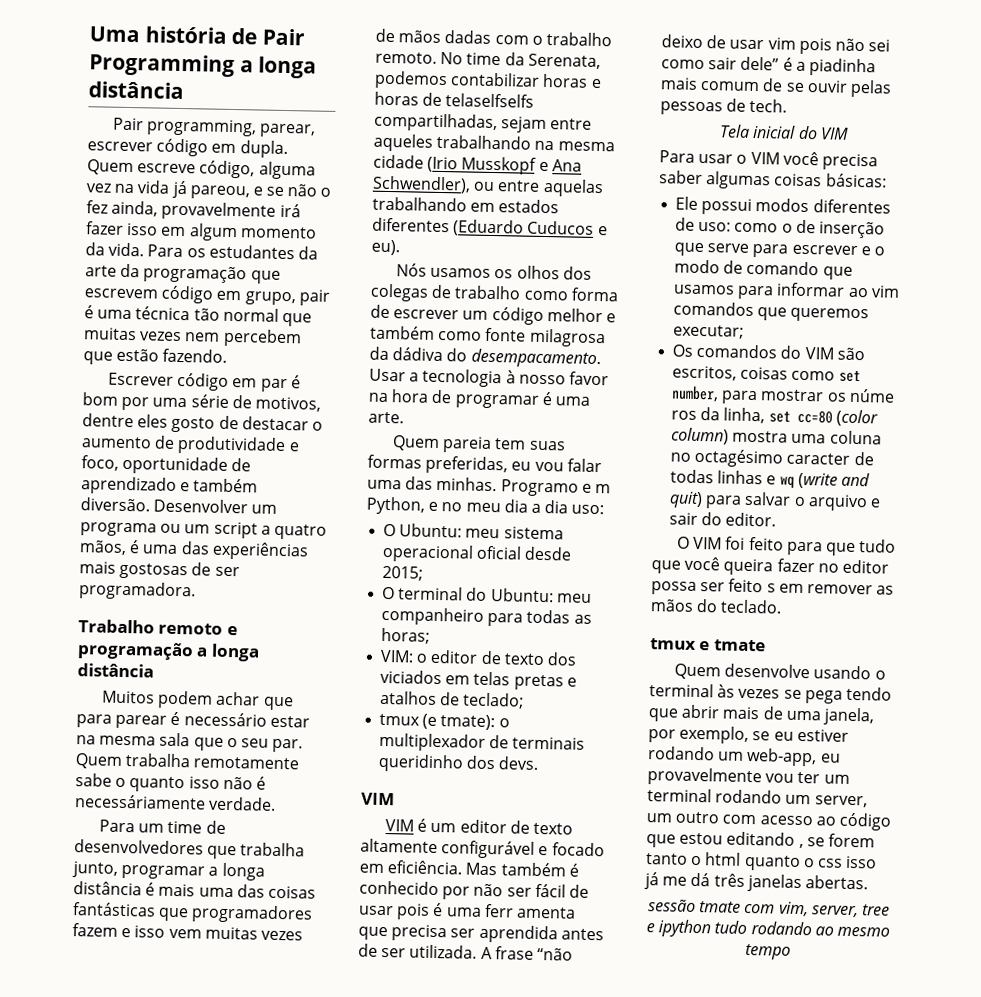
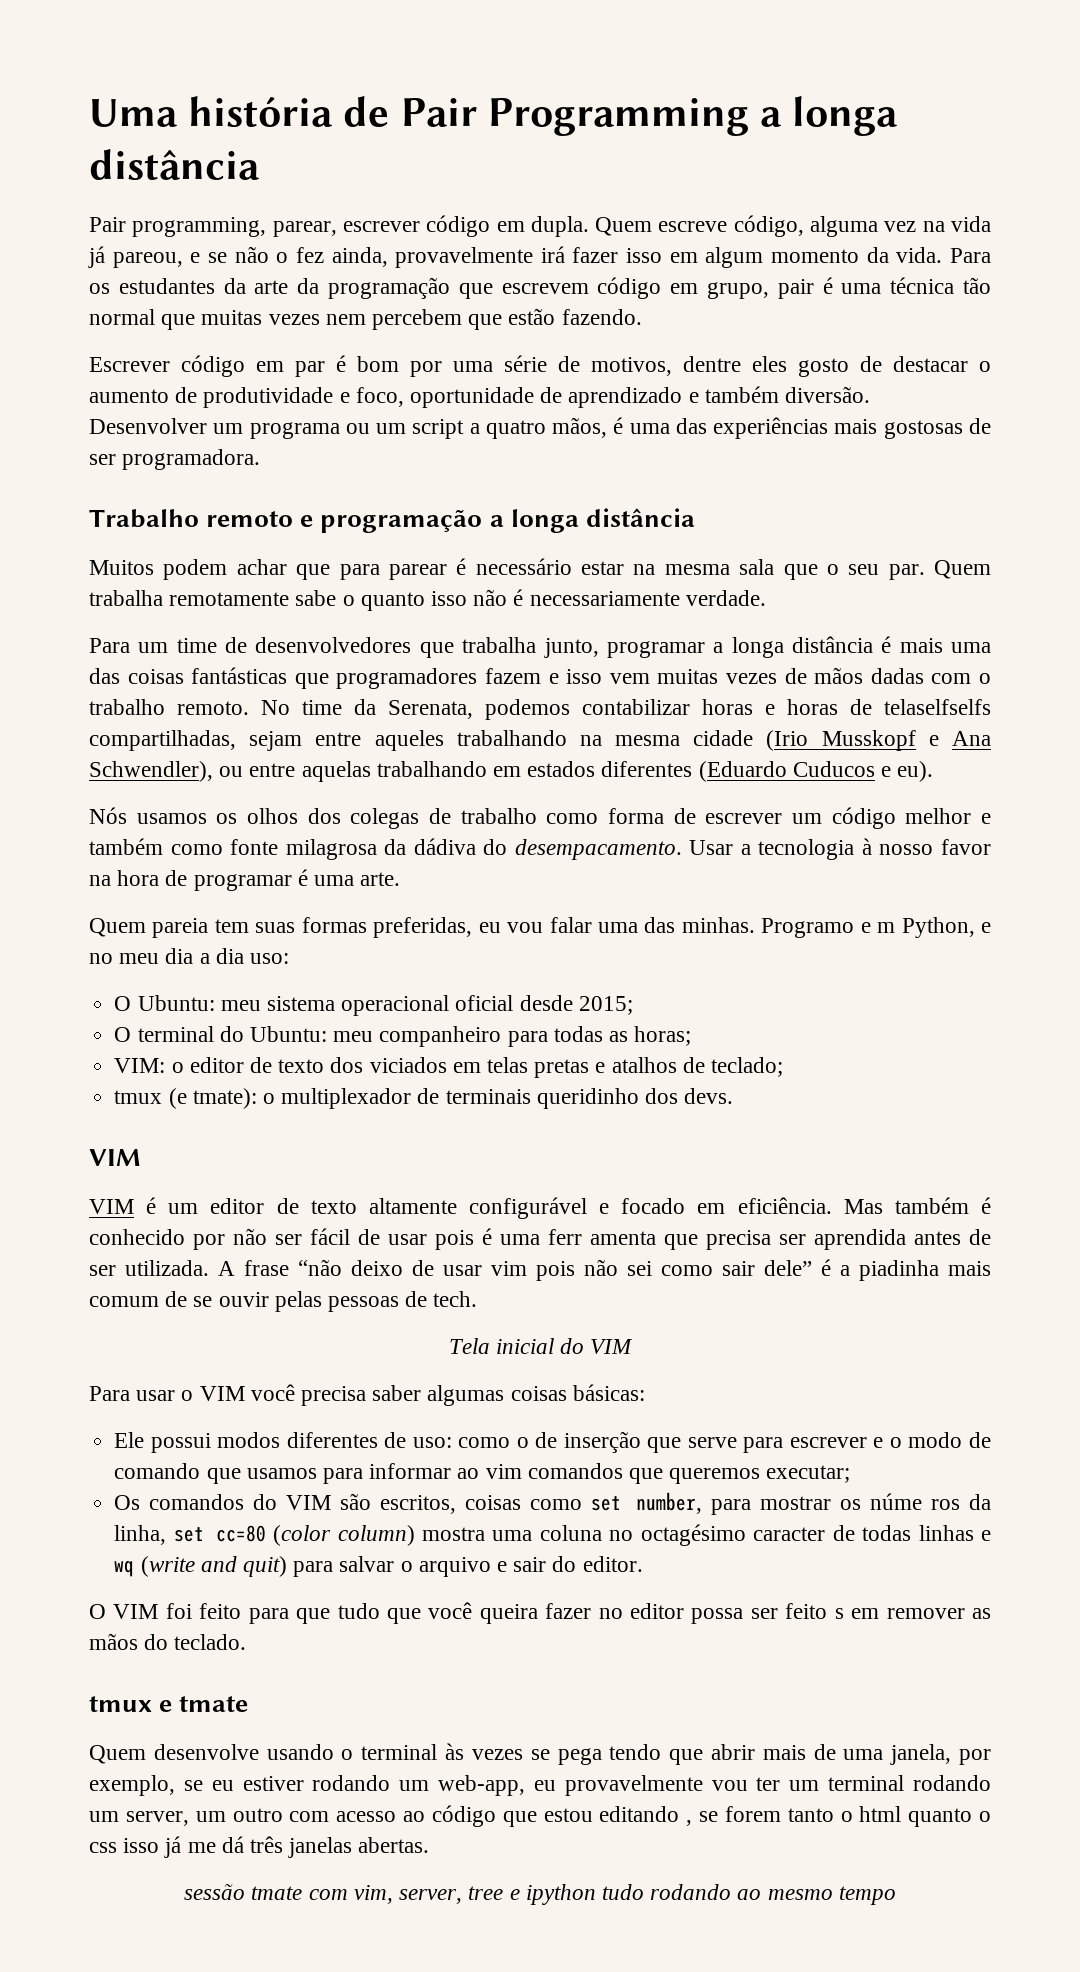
[74,794,206,810] necessáriamente -> [529,591,680,606] necessariamente

